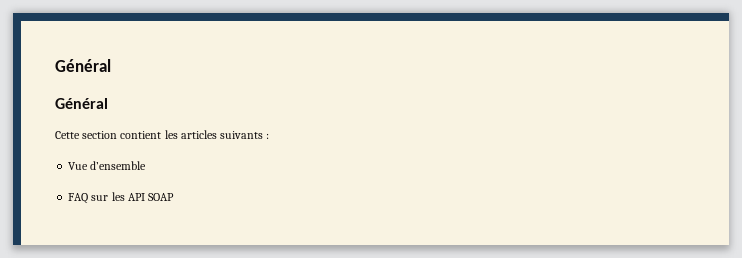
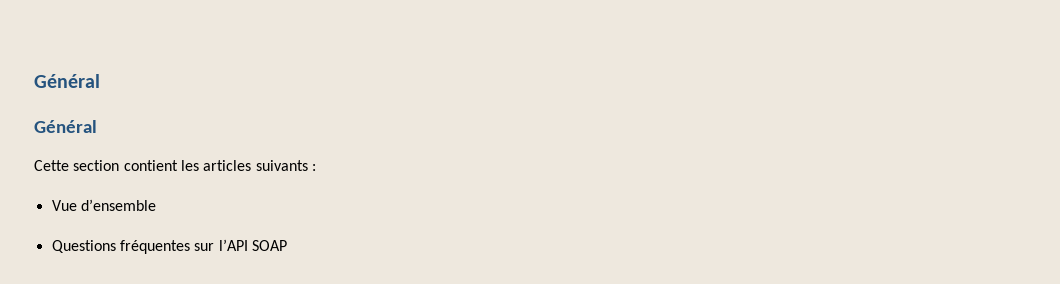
[68,192,145,204] FAQ sur les API -> [51,239,248,254] Questions fréquentes sur l’API

